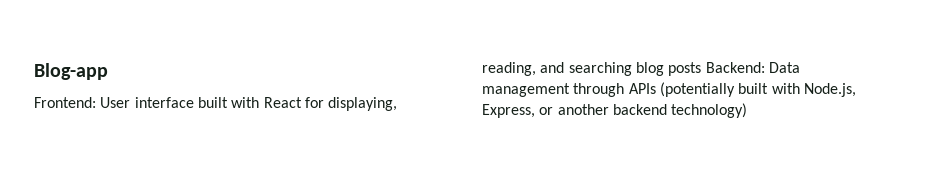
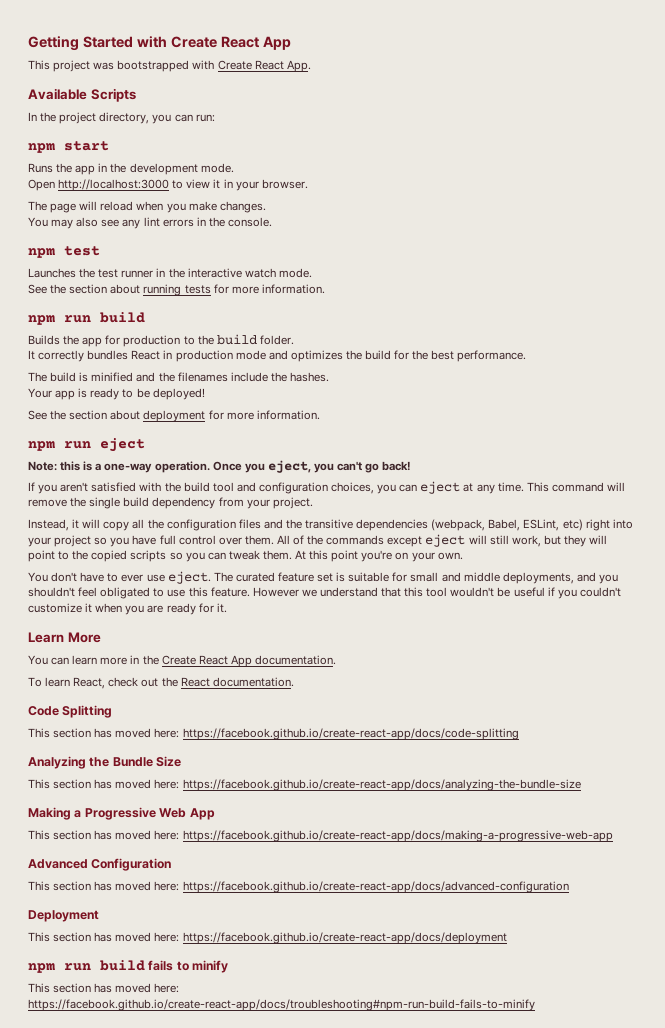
[34,63,108,80] [34,97,398,111] [482,62,800,76] [482,82,856,97] [482,103,748,118] Blog-app // Frontend: User interface built with React for displaying, reading, and searching blog posts Backend: Data management through APIs (potentially built with Node.js, Express, or another backend technology) -> [28,36,291,51] [28,60,311,72] [28,88,136,102] [28,112,215,124] [28,141,109,153] [28,163,234,175] [28,179,308,191] [28,201,266,213] [28,217,272,229] [28,246,100,258] [28,268,312,278] [28,284,325,296] [28,312,145,325] [28,334,294,347] [28,350,527,362] [28,372,329,382] [28,388,205,400] [28,410,320,422] [28,438,145,452] [28,460,412,473] [28,481,625,494] [28,497,313,509] [28,519,633,531] [28,534,608,547] [28,550,463,562] [28,571,618,584] [28,587,621,599] [28,603,227,615] [28,632,101,643] [28,655,336,667] [28,677,294,689] [28,705,113,718] [28,728,519,740] [28,756,182,769] [28,779,581,791] [28,807,215,820] [28,830,613,842] [28,858,172,871] [28,881,569,893] [28,910,99,922] [28,932,507,944] [28,960,229,973] [28,983,180,993] [28,999,535,1011] Getting Started with Create React App // This project was bootstrapped with Create React App. // Available Scripts // In the project directory, you can run: // npm start // Runs the app in the development mode. // Open http://localhost:3000 to view it in your browser. // The page will reload when you make changes. // You may also see any lint errors in the console. // npm test // Launches the test runner in the interactive watch mode. // See the section about running tests for more information. // npm run build // Builds the app for production to the build folder. // It correctly bundles React in production mode and optimizes the build for the best performance. // The build is minified and the filenames include the hashes. // Your app is ready to be deployed! // See the section about deployment for more information. // npm run eject // Note: this is a one-way operation. Once you eject, you can't go back! // If you aren't satisfied with the build tool and configuration choices, you can eject at any time. This command will remove the single build dependency from your project. // Instead, it will copy all the configuration files and the transitive dependencies (webpack, Babel, ESLint, etc) right into your project so you have full control over them. All of the commands except eject will still work, but they will point to the copied scripts so you can tweak them. At this point you're on your own. // You don't have to ever use eject. The curated feature set is suitable for small and middle deployments, and you shouldn't feel obligated to use this feature. However we understand that this tool wouldn't be useful if you couldn't customize it when you are ready for it. // Learn More // You can learn more in the Create React App documentation. // To learn React, check out the React documentation. // Code Splitting // This section has moved here: https://facebook.github.io/create-react-app/docs/code-splitting // Analyzing the Bundle Size // This section has moved here: https://facebook.github.io/create-react-app/docs/analyzing-the-bundle-size // Making a Progressive Web App // This section has moved here: https://facebook.github.io/create-react-app/docs/making-a-progressive-web-app // Advanced Configuration // This section has moved here: https://facebook.github.io/create-react-app/docs/advanced-configuration // Deployment // This section has moved here: https://facebook.github.io/create-react-app/docs/deployment // npm run build fails to minify // This section has moved here: https://facebook.github.io/create-react-app/docs/troubleshooting#npm-run-build-fails-to-minify

